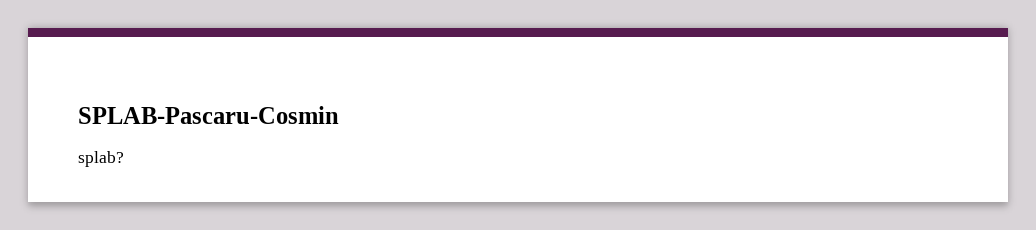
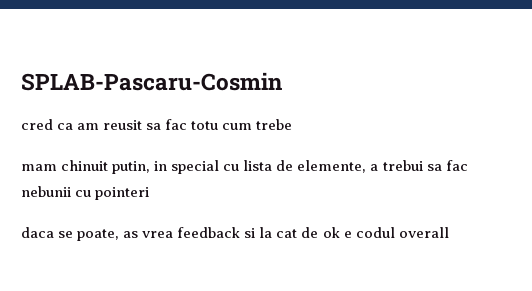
[78,151,124,167] splab? -> [21,119,293,130] [21,160,468,174] [21,186,150,200] [21,227,449,241] cred ca am reusit sa fac totu cum trebe // mam chinuit putin, in special cu lista de elemente, a trebui sa fac nebunii cu pointeri // daca se poate, as vrea feedback si la cat de ok e codul overall

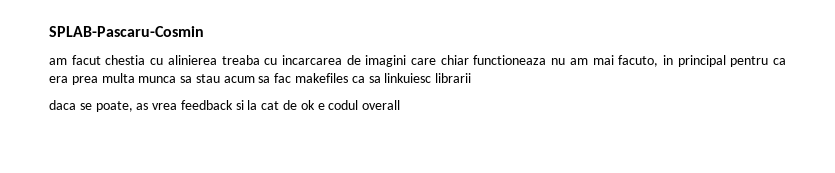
[21,119,293,130] [21,160,468,174] [21,186,150,200] cred ca am reusit sa fac totu cum trebe // mam chinuit putin, in special cu lista de elemente, a trebui sa fac nebunii cu pointeri -> [49,55,787,67] [49,73,472,85] am facut chestia cu alinierea treaba cu incarcarea de imagini care chiar functioneaza nu am mai facuto, in principal pentru ca era prea multa munca sa stau acum sa fac makefiles ca sa linkuiesc librarii

